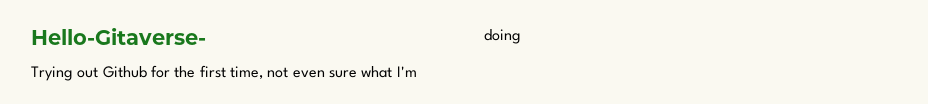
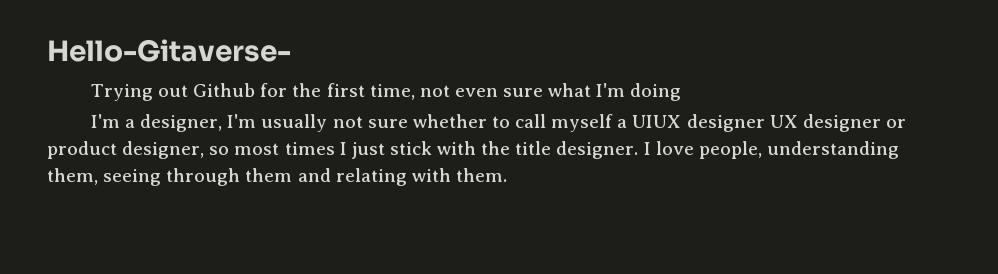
(521, 36) none -> [90,114,907,132] [47,141,899,159] [47,168,507,186] // I'm a designer, I'm usually not sure whether to call myself a UIUX designer UX designer or product designer, so most times I just stick with the title designer. I love people, understanding them, seeing through them and relating with them.

